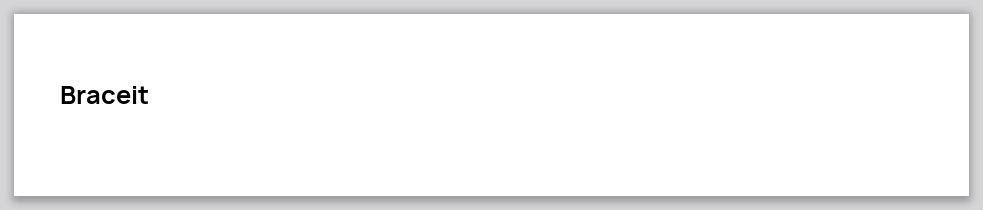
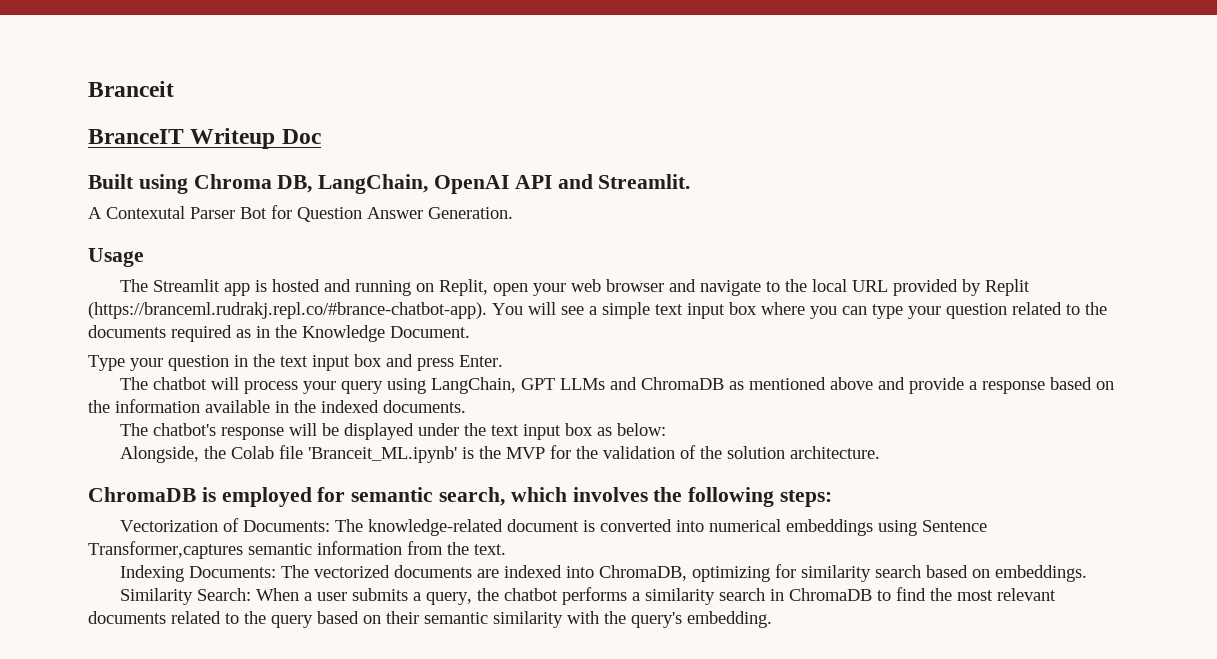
[60,86,149,104] Braceit -> [88,81,174,97] [88,128,321,149] [88,174,691,194] [88,205,513,222] [88,248,144,267] [119,279,1030,296] [88,302,1107,319] [88,325,470,342] [88,354,503,371] [119,377,1114,394] [88,399,466,413] [119,423,666,440] [119,445,880,463] [88,487,833,507] [119,518,987,536] [88,541,506,559] [119,564,1087,582] [119,587,1056,605] [88,611,772,628] Branceit // BranceIT Writeup Doc // Built using Chroma DB, LangChain, OpenAI API and Streamlit. // A Contexutal Parser Bot for Question Answer Generation. // Usage // The Streamlit app is hosted and running on Replit, open your web browser and navigate to the local URL provided by Replit (https://branceml.rudrakj.repl.co/#brance-chatbot-app). You will see a simple text input box where you can type your question related to the documents required as in the Knowledge Document. // Type your question in the text input box and press Enter. // The chatbot will process your query using LangChain, GPT LLMs and ChromaDB as mentioned above and provide a response based on the information available in the indexed documents. // The chatbot's response will be displayed under the text input box as below: // Alongside, the Colab file 'Branceit_ML.ipynb' is the MVP for the validation of the solution architecture. // ChromaDB is employed for semantic search, which involves the following steps: // Vectorization of Documents: The knowledge-related document is converted into numerical embeddings using Sentence Transformer,captures semantic information from the text. // Indexing Documents: The vectorized documents are indexed into ChromaDB, optimizing for similarity search based on embeddings. // Similarity Search: When a user submits a query, the chatbot performs a similarity search in ChromaDB to find the most relevant documents related to the query based on their semantic similarity with the query's embedding.

